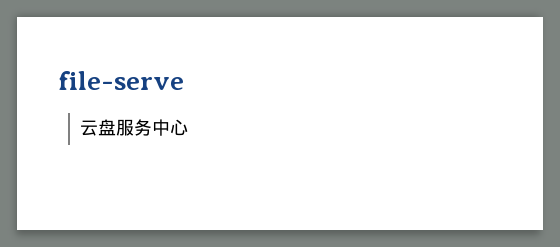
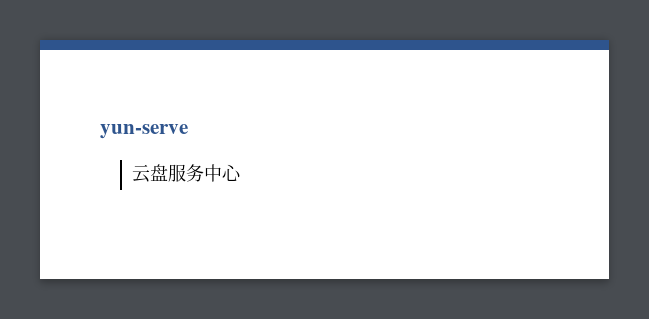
[58,71,184,90] file-serve -> [100,124,188,139] yun-serve

